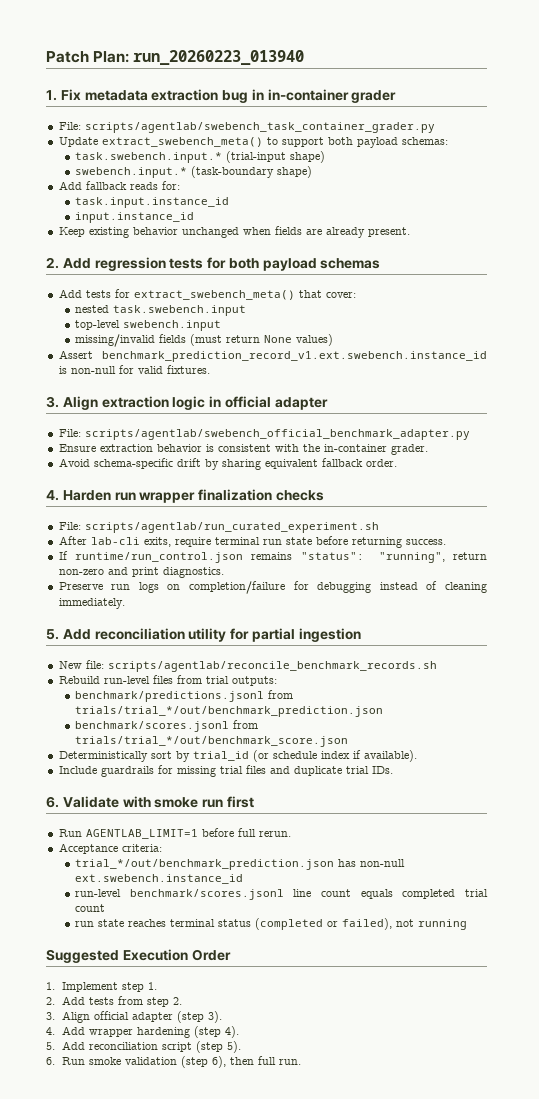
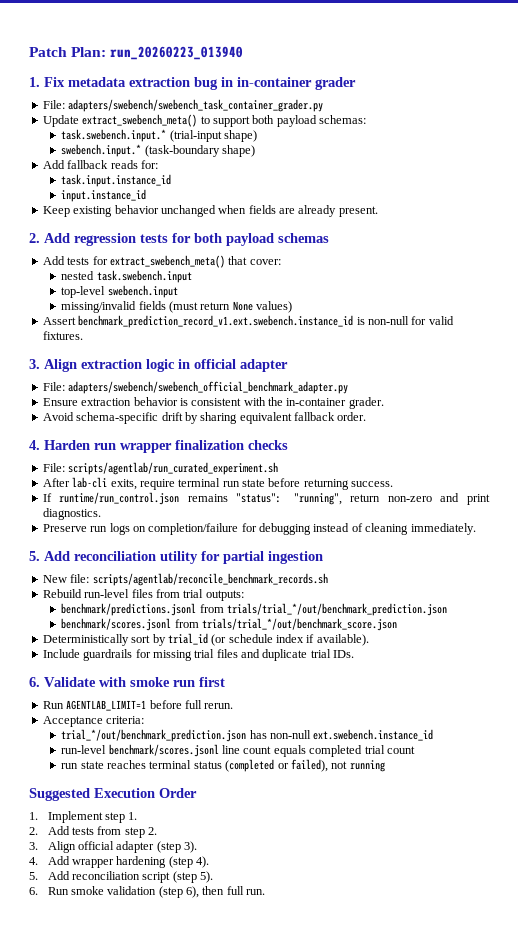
[84,122,435,133] scripts/agentlab/swebench_task_container_grader.py -> [68,99,324,112] adapters/swebench/swebench_task_container_grader.py
[84,429,470,440] scripts/agentlab/swebench_official_benchmark_adapter.py -> [68,381,349,394] adapters/swebench/swebench_official_benchmark_adapter.py

